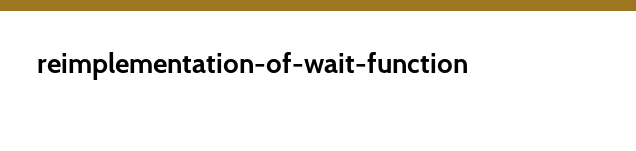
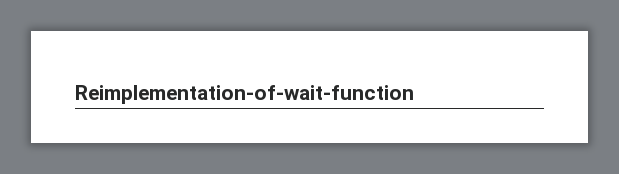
[37,52,468,80] reimplementation-of-wait-function -> [75,85,414,104] Reimplementation-of-wait-function

